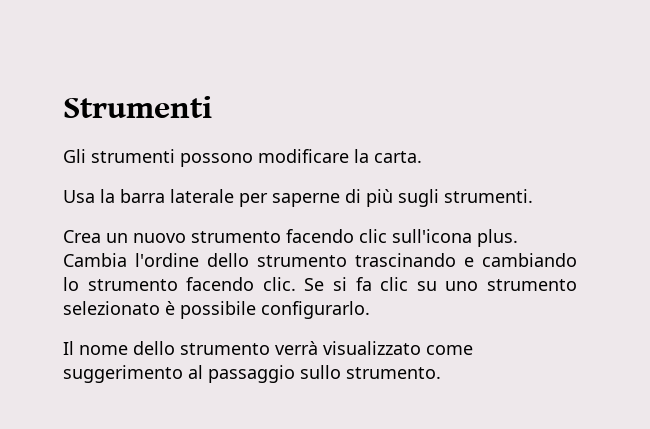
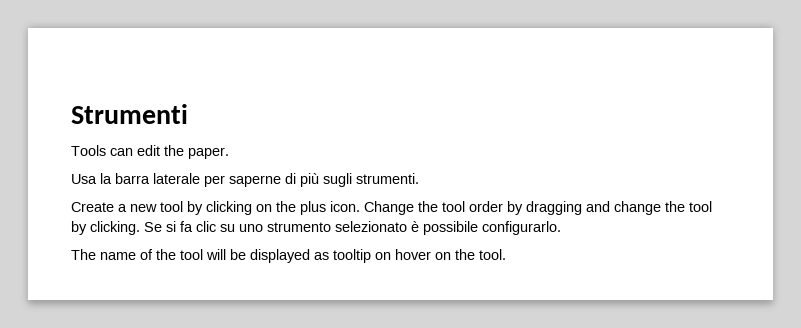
[63,149,422,167] Gli strumenti possono modificare la carta. -> [71,145,229,159] Tools can edit the paper.
[63,229,518,247] [63,253,577,267] [63,277,296,291] Crea un nuovo strumento facendo clic sull'icona plus. Cambia l'ordine dello strumento trascinando e cambiando lo strumento facendo clic. -> [71,201,712,215] [71,221,140,235] Create a new tool by clicking on the plus icon. Change the tool order by dragging and change the tool by clicking.
[63,341,473,355] [63,365,441,383] Il nome dello strumento verrà visualizzato come suggerimento al passaggio sullo strumento. -> [71,249,506,263] The name of the tool will be displayed as tooltip on hover on the tool.

